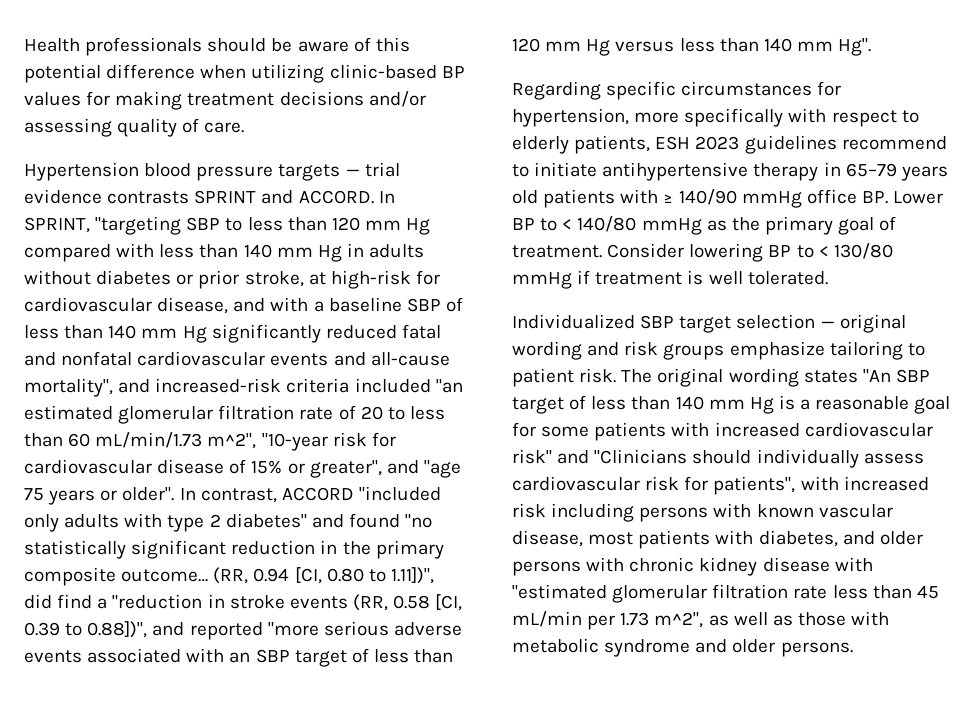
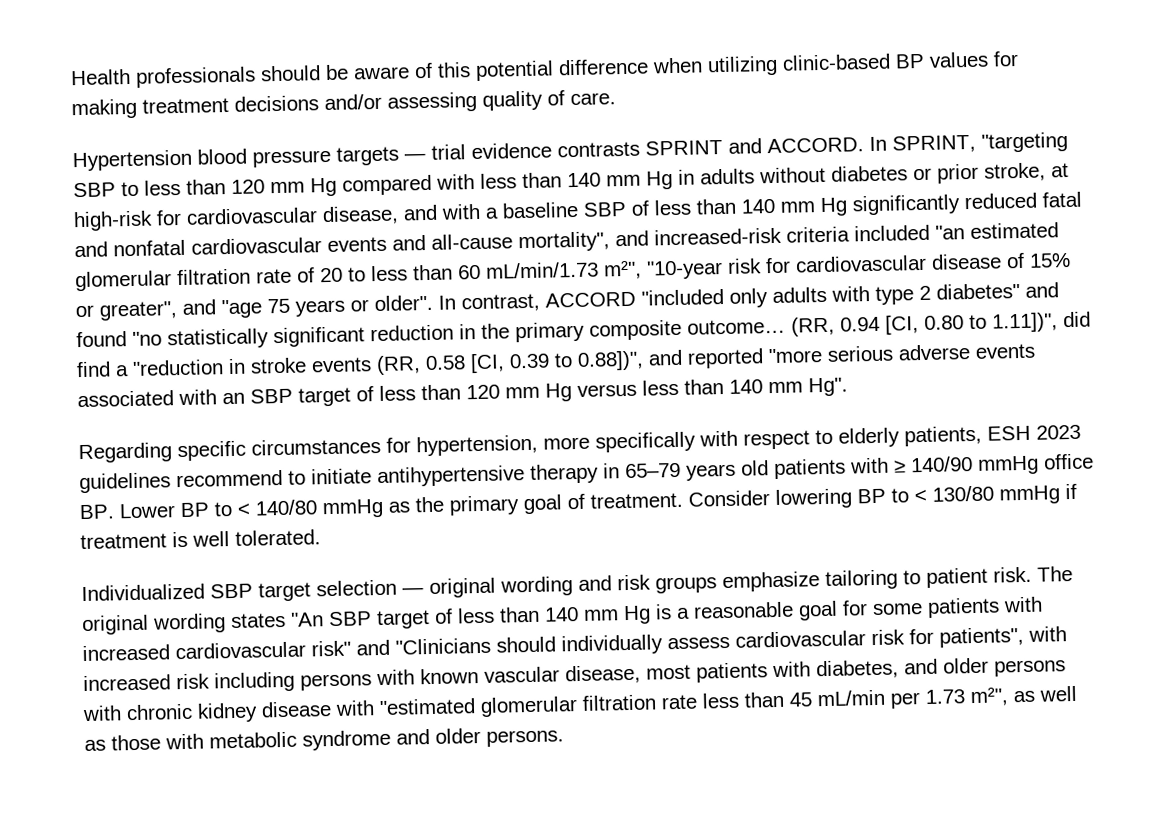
[207,433,257,449] m^2", -> [603,260,642,280] m²",
[654,612,704,628] m^2", -> [970,687,1009,707] m²",

